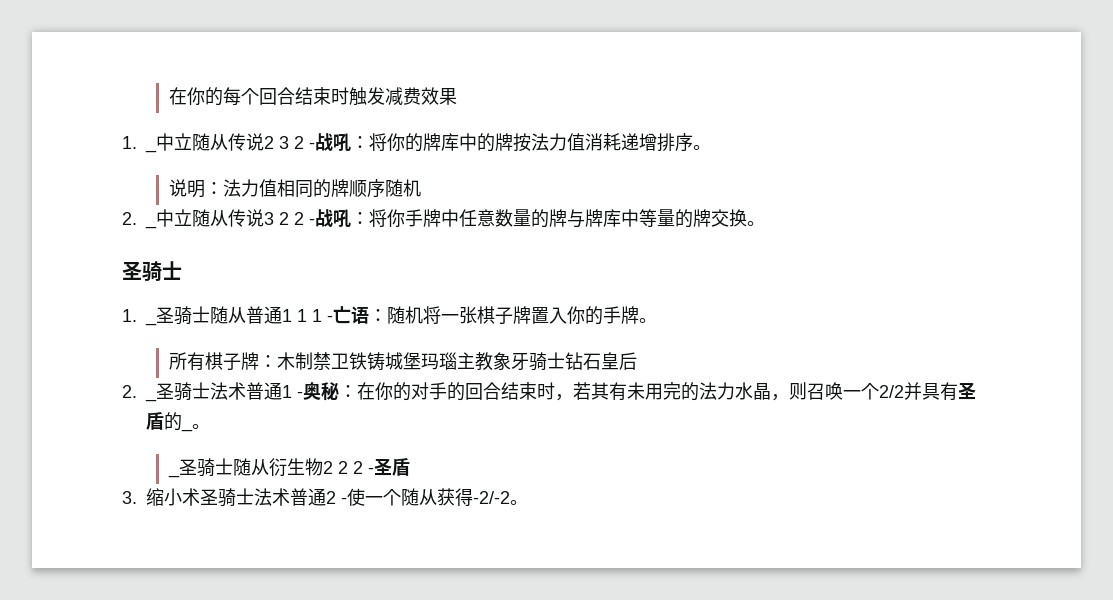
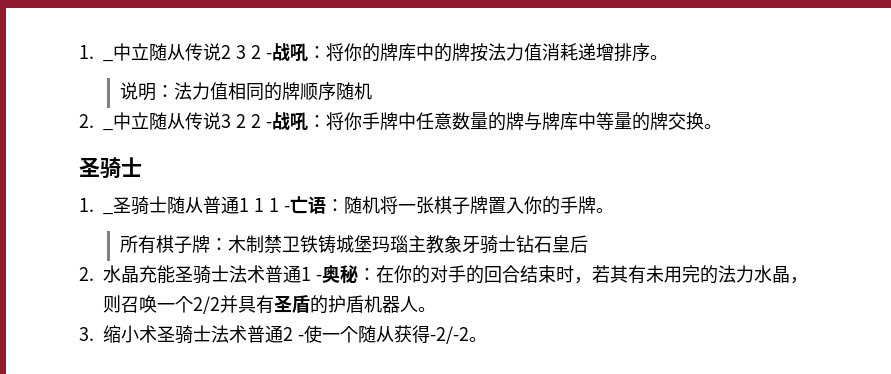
[168,87,457,106] 在你的每个回合结束时触发减费效果 // -> (79, 52) none
[145,398,157,402] _ -> [103,265,175,284] 水晶充能
[181,424,210,432] [167,458,410,478] _。 // _圣骑士随从衍生物2 2 2 -圣盾 -> [328,295,436,313] 护盾机器人。

